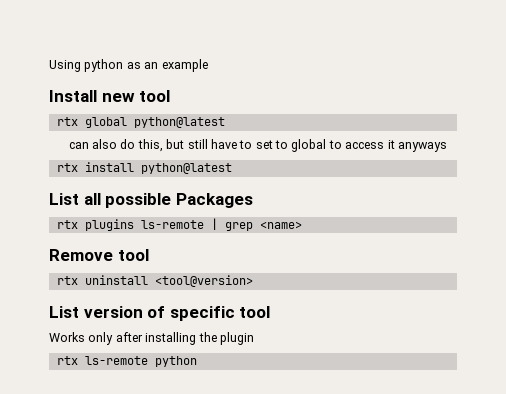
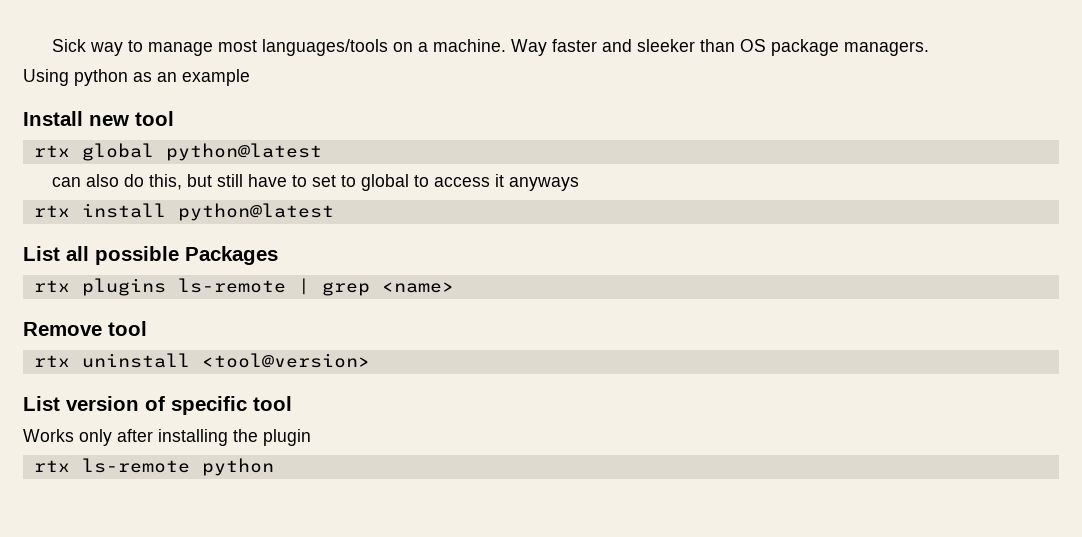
(49, 66) none -> [51,39,929,56] Sick way to manage most languages/tools on a machine. Way faster and sleeker than OS package managers. //

